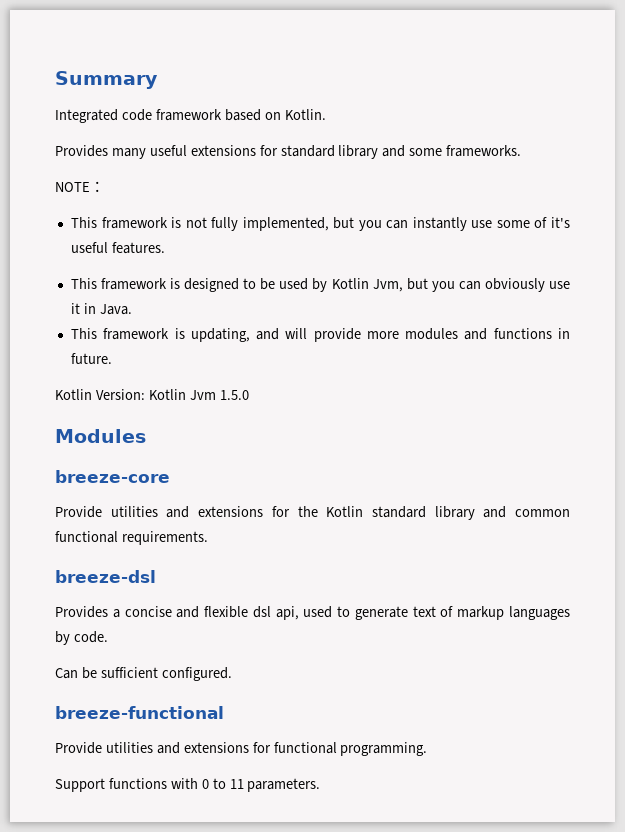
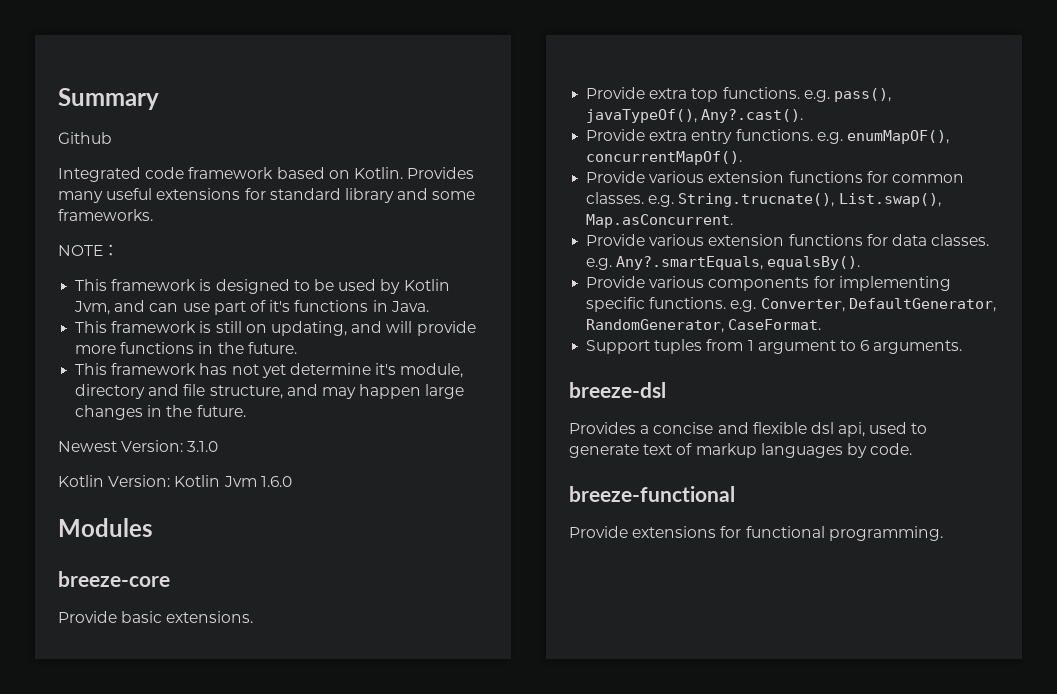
(158, 80) none -> [58,132,112,144] // Github
(326, 114) // -> (403, 173) none
[70,217,571,231] [70,242,165,254] // This framework is not fully implemented, but you can instantly use some of it's useful features. -> (119, 250) none
[406,278,570,292] [70,303,80,314] but you can obviously use it -> [114,300,369,315] and can use part of it's functions
(185, 333) none -> [215,321,267,333] still on
[405,328,570,340] [70,353,112,364] modules and functions in future. -> [120,342,297,354] [75,363,464,378] [75,384,465,399] [75,405,246,420] [58,440,219,452] functions in the future. // This framework has not yet determine it's module, directory and file structure, and may happen large changes in the future. // Newest Version: 3.1.0
[219,390,249,400] 1.5.0 -> [260,476,292,487] 1.6.0
[110,506,570,520] [55,531,208,545] utilities and extensions for the Kotlin standard library and common functional requirements. -> [121,611,254,623] [586,87,891,102] [586,109,804,123] [586,129,949,144] [586,151,743,165] [586,171,964,183] [586,192,941,207] [586,214,734,228] [586,234,990,246] [586,256,861,270] [586,276,951,291] [586,297,996,312] [586,319,822,333] [586,339,963,354] basic extensions. // Provide extra top functions. e.g. pass(), javaTypeOf(), Any?.cast(). // Provide extra entry functions. e.g. enumMapOF(), concurrentMapOf(). // Provide various extension functions for common classes. e.g. String.trucnate(), List.swap(), Map.asConcurrent. // Provide various extension functions for data classes. e.g. Any?.smartEquals, equalsBy(). // Provide various components for implementing specific functions. e.g. Converter, DefaultGenerator, RandomGenerator, CaseFormat. // Support tuples from 1 argument to 6 arguments.
[55,667,232,681] // Can be sufficient configured. -> (913, 449) none
[105,742,180,754] utilities and -> (628, 532) none
[55,778,321,792] // Support functions with 0 to 11 parameters. -> (943, 533) none

